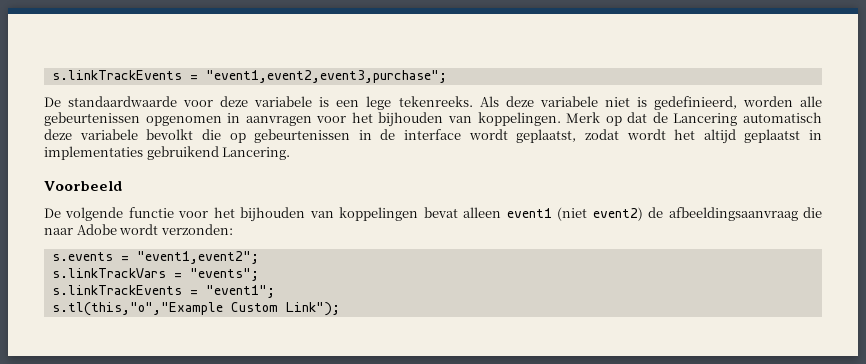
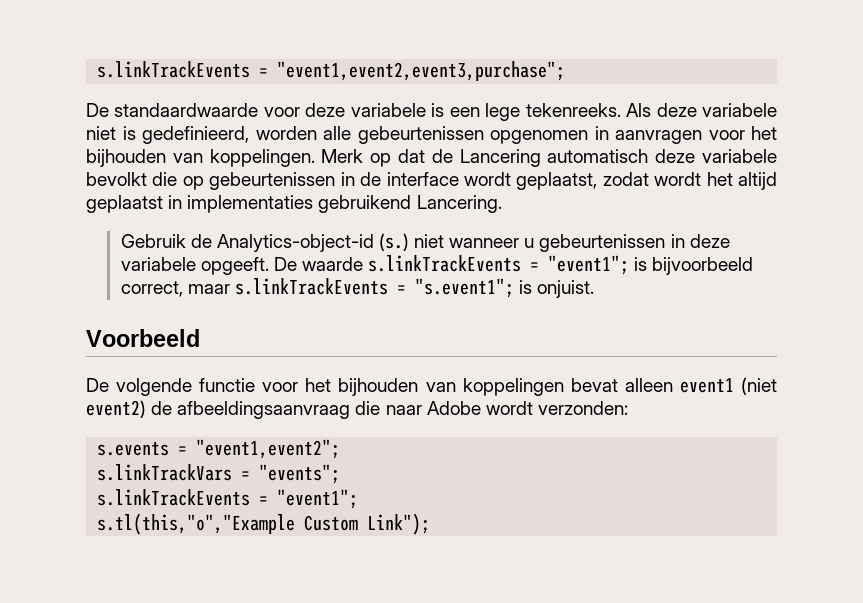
(291, 153) none -> [120,233,730,252] [120,255,754,275] [120,278,595,298] // Gebruik de Analytics-object-id (s.) niet wanneer u gebeurtenissen in deze variabele opgeeft. De waarde s.linkTrackEvents = "event1"; is bijvoorbeeld correct, maar s.linkTrackEvents = "s.event1"; is onjuist.

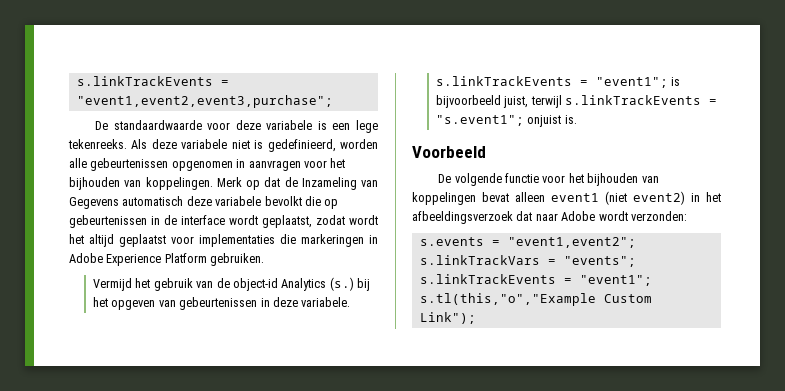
[459,149,541,167] Lancering -> [301,177,378,190] [69,197,119,209] Inzameling van Gegevens
[168,195,502,213] [120,233,730,252] [120,257,363,275] in implementaties gebruikend Lancering. // Gebruik de Analytics-object-id (s.) niet wanneer u gebeurtenissen in deze variabele opgeeft. De waarde -> [171,234,378,247] [69,253,265,266] [93,277,371,291] [93,297,351,310] voor implementaties die markeringen in Adobe Experience Platform gebruiken. // Vermijd het gebruik van de object-id Analytics (s.) bij het opgeven van gebeurtenissen in deze variabele.
[120,281,230,297] correct, maar -> [503,95,562,108] juist, terwijl
[518,280,595,298] is onjuist. -> [527,115,577,127] onjuist is.
[151,401,381,419] de afbeeldingsaanvraag die -> [691,192,721,202] [412,211,533,224] in het afbeeldingsverzoek dat

